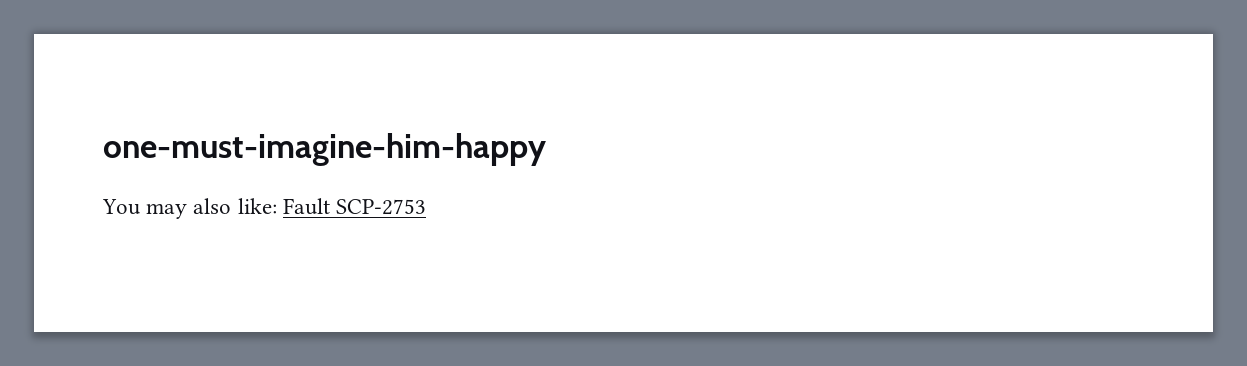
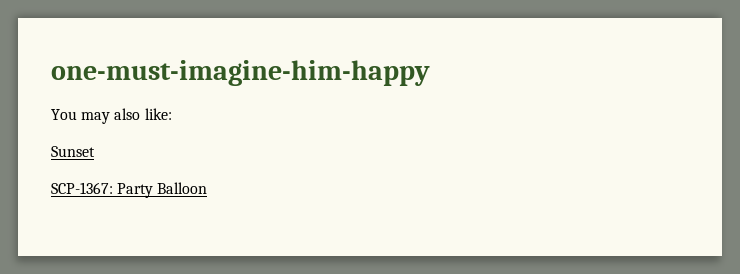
[282,198,427,215] Fault SCP-2753 -> [51,146,95,157] [51,182,208,198] // Sunset // SCP-1367: Party Balloon

